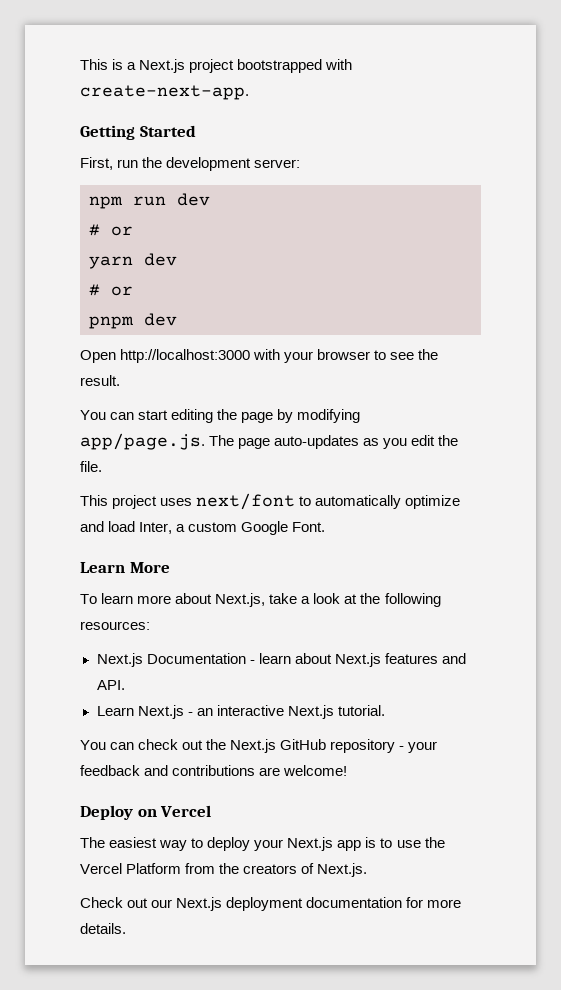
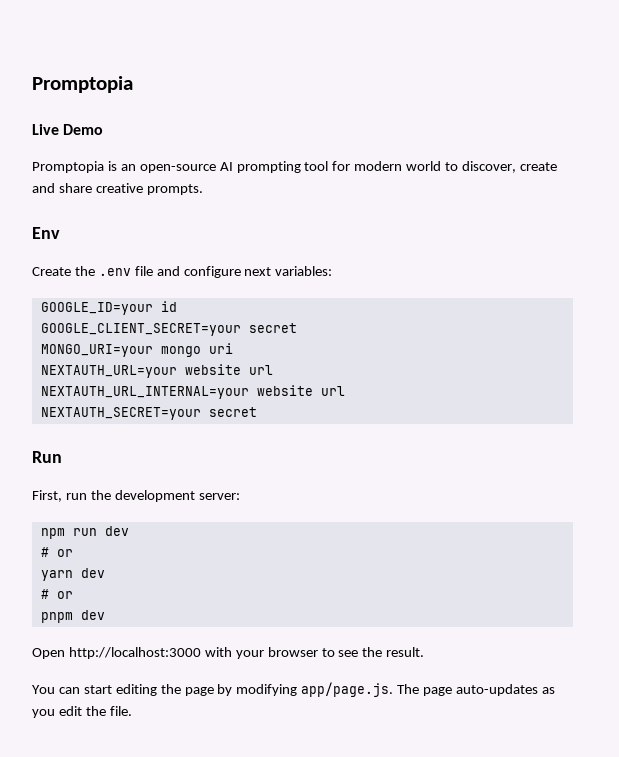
[80,59,353,73] [80,85,249,100] [80,125,196,140] This is a Next.js project bootstrapped with create-next-app. // Getting Started -> [32,76,133,93] [32,124,104,135] [32,161,557,173] [32,183,203,195] [32,227,60,239] [32,266,333,278] [40,301,177,315] [40,323,297,336] [40,343,233,357] [40,364,273,378] [40,385,345,399] [40,407,257,420] [32,451,62,463] Promptopia // Live Demo // Promptopia is an open-source AI prompting tool for modern world to discover, create and share creative prompts. // Env // Create the .env file and configure next variables: // GOOGLE_ID=your id // GOOGLE_CLIENT_SECRET=your secret // MONGO_URI=your mongo uri // NEXTAUTH_URL=your website url // NEXTAUTH_URL_INTERNAL=your website url // NEXTAUTH_SECRET=your secret // Run
[80,493,461,510] [80,521,326,535] [80,562,170,573] [80,593,441,607] [80,621,150,630] [96,653,466,667] [96,680,125,690] [96,705,385,719] [80,739,438,753] [80,765,348,776] [80,805,212,820] [80,837,445,851] [80,863,368,877] [80,897,462,911] [80,923,126,934] // This project uses next/font to automatically optimize and load Inter, a custom Google Font. // Learn More // To learn more about Next.js, take a look at the following resources: // Next.js Documentation - learn about Next.js features and API. // Learn Next.js - an interactive Next.js tutorial. // You can check out the Next.js GitHub repository - your feedback and contributions are welcome! // Deploy on Vercel // The easiest way to deploy your Next.js app is to use the Vercel Platform from the creators of Next.js. // Check out our Next.js deployment documentation for more details. -> (132, 711) none

